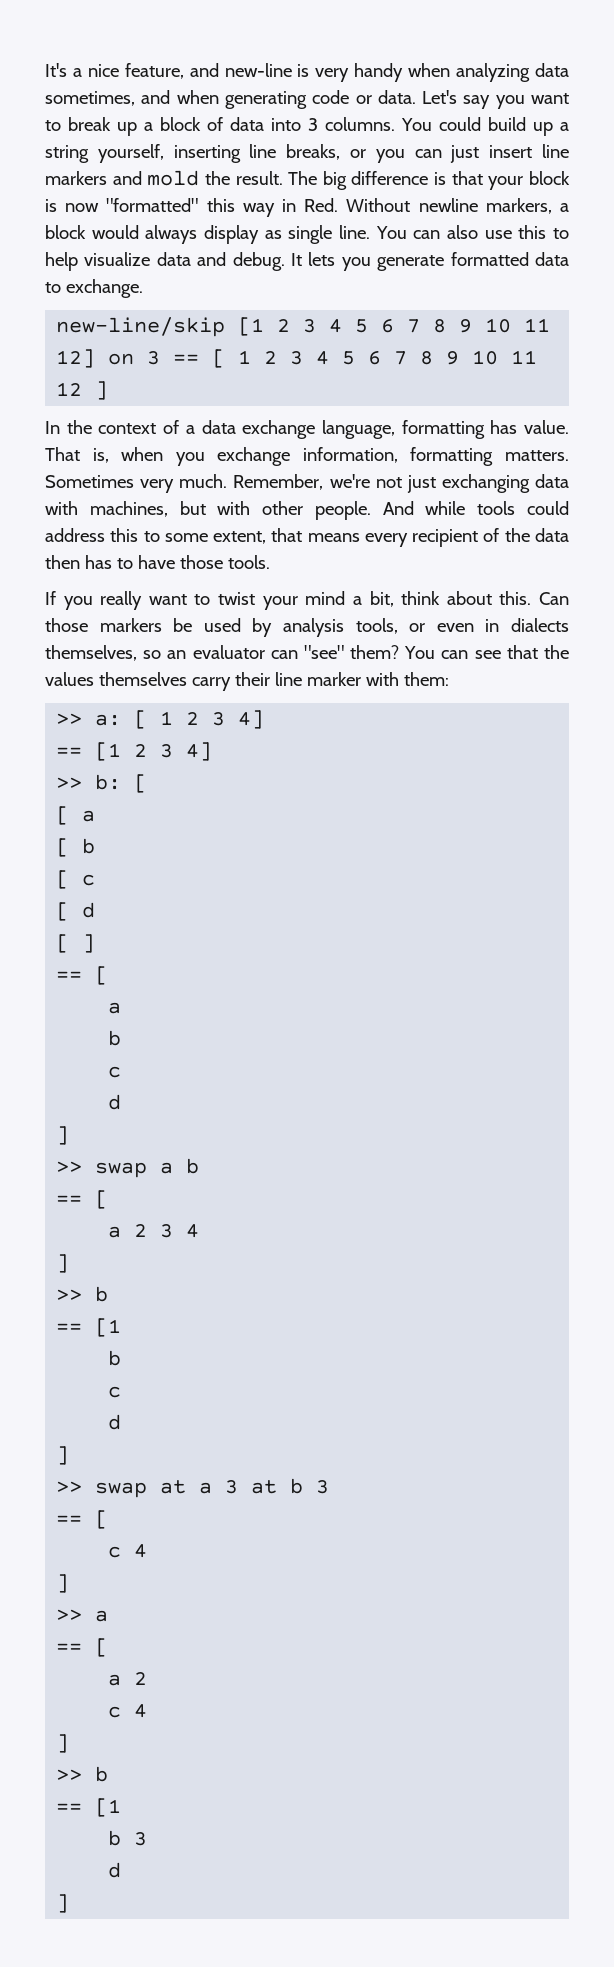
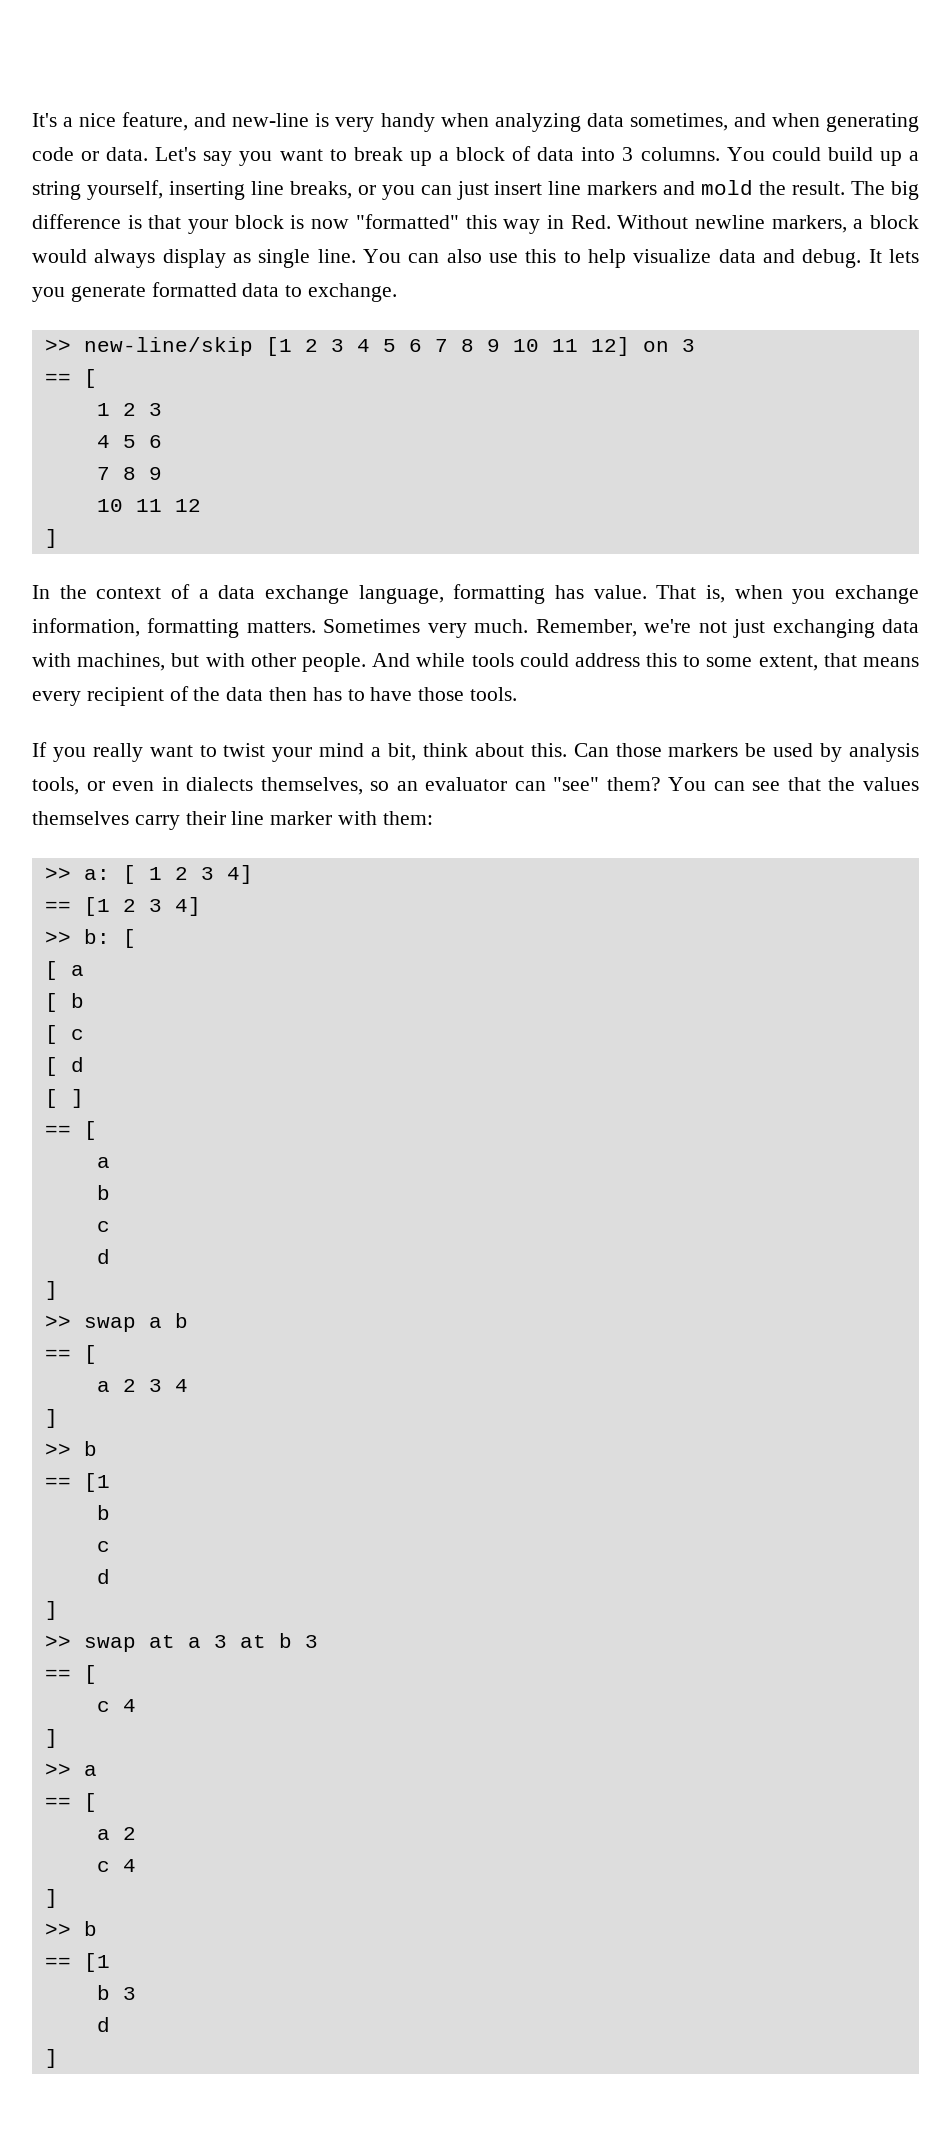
(143, 288) none -> [44,339,71,352] >>
[173,349,460,368] == [ 1 2 3 4 5 6 7 8 9 -> [44,369,97,388] [96,403,162,416] [96,435,162,448] [96,467,162,480] // == [ // 1 2 3 // 4 5 6 // 7 8 9 //
(83, 389) none -> (201, 505) //

